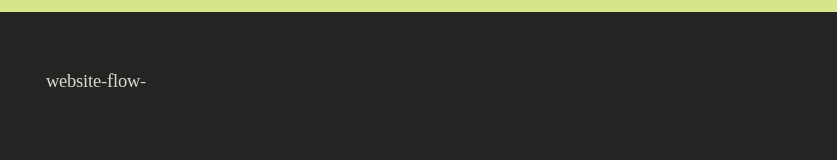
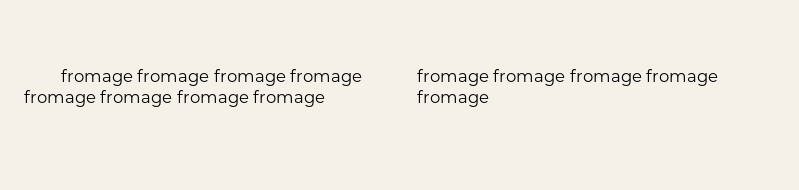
[46,73,146,87] website-flow- -> [60,69,363,86] [24,90,326,107] [417,69,719,86] [417,90,489,107] fromage fromage fromage fromage fromage fromage fromage fromage fromage fromage fromage fromage fromage

